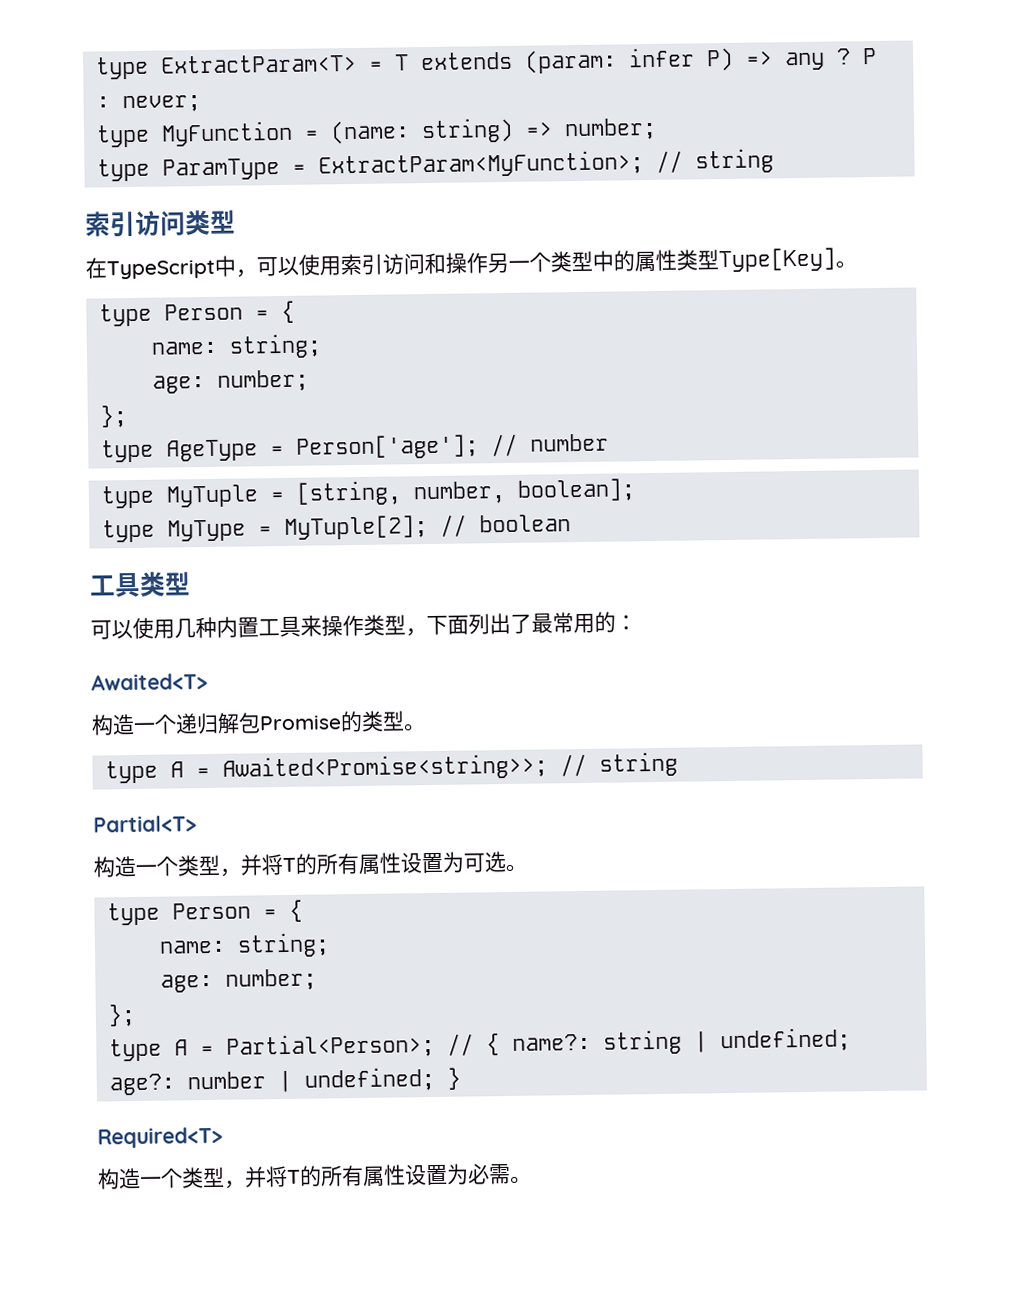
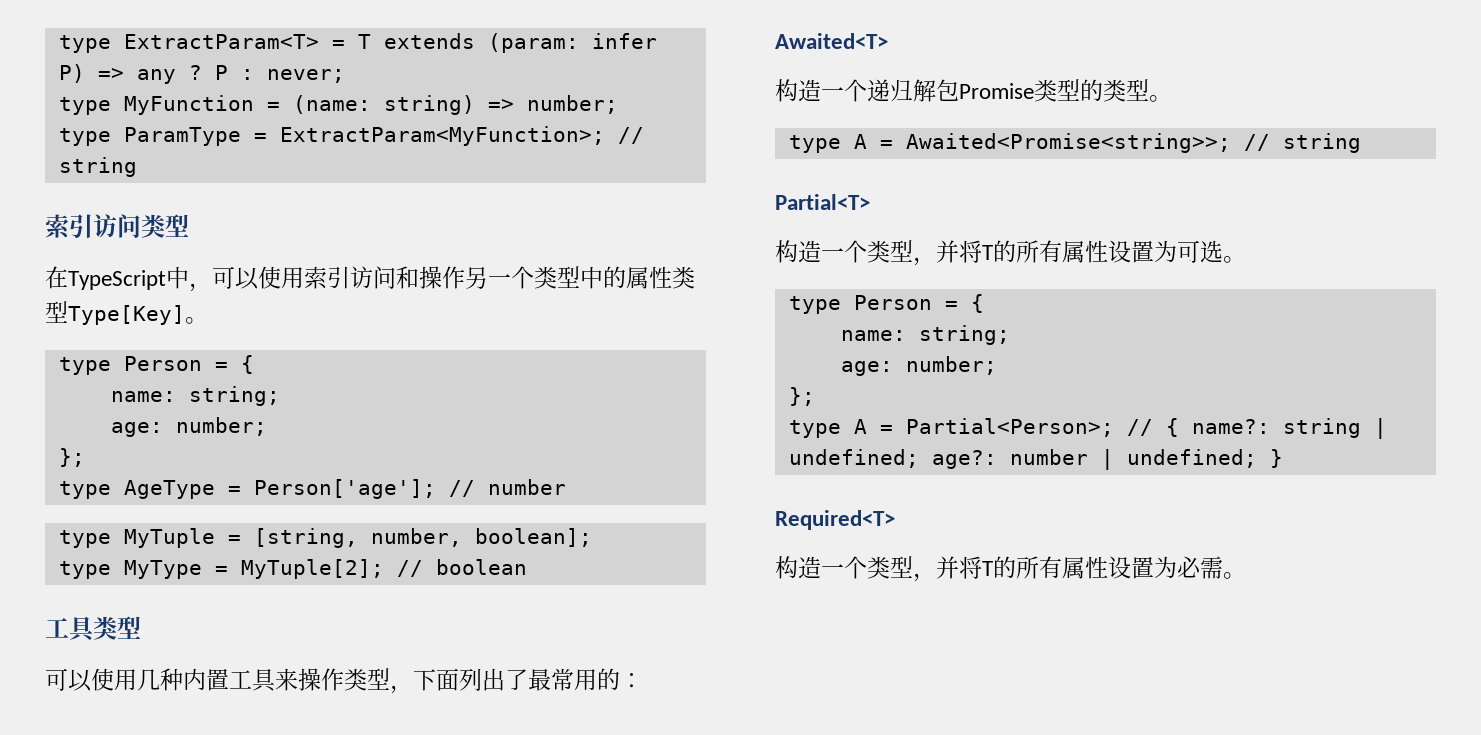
(342, 723) none -> [1034,79,1080,102] 类型

